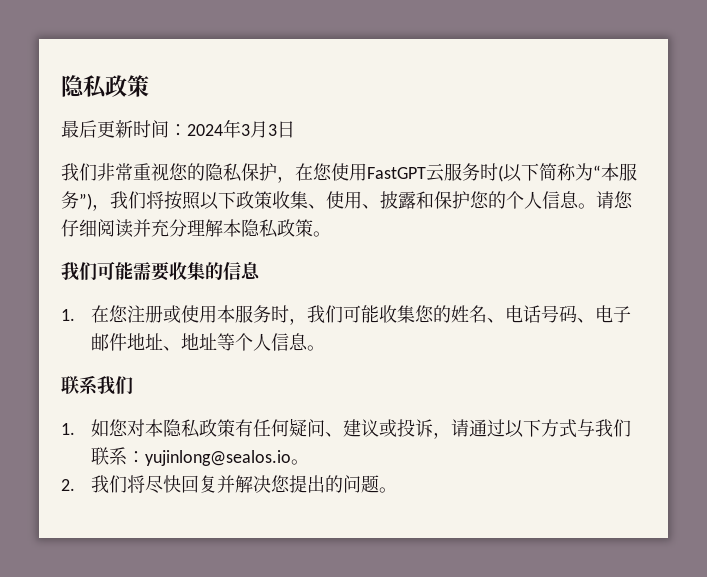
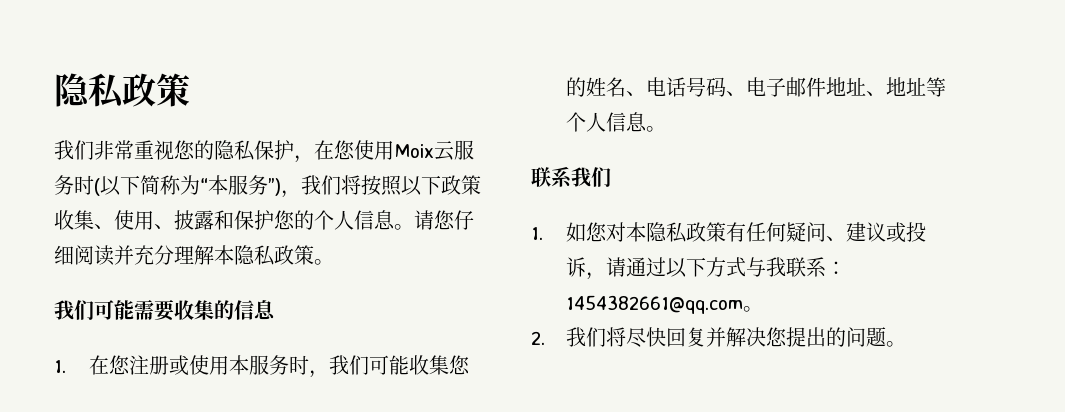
[61,75,149,99] [61,119,295,138] 隐私政策 // 最后更新时间：2024年3月3日 -> [54,73,190,110] 隐私政策
[367,167,426,179] FastGPT -> [394,144,434,158] Moix
[612,419,631,437] [90,447,291,466] 们联系：yujinlong@sealos.io -> [785,257,846,277] [565,295,743,314] 联系：1454382661@qq.com

